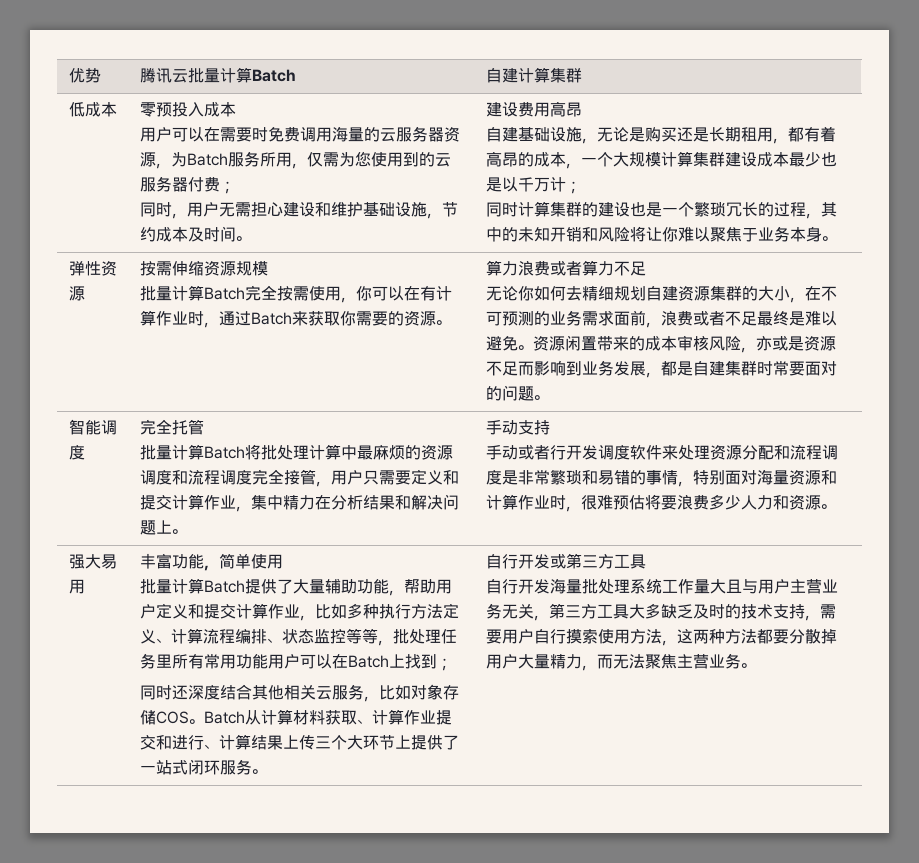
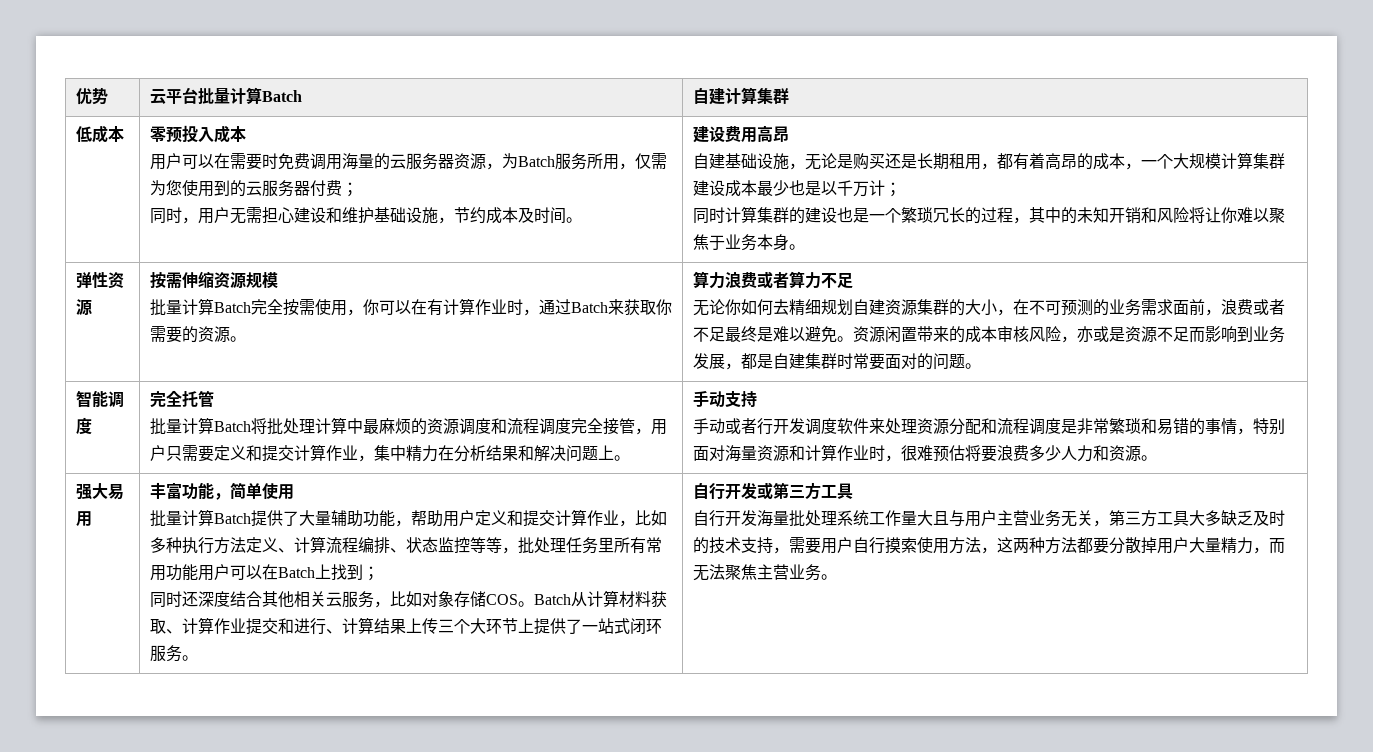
[139,68,188,83] 腾讯云 -> [149,87,198,104] 云平台

